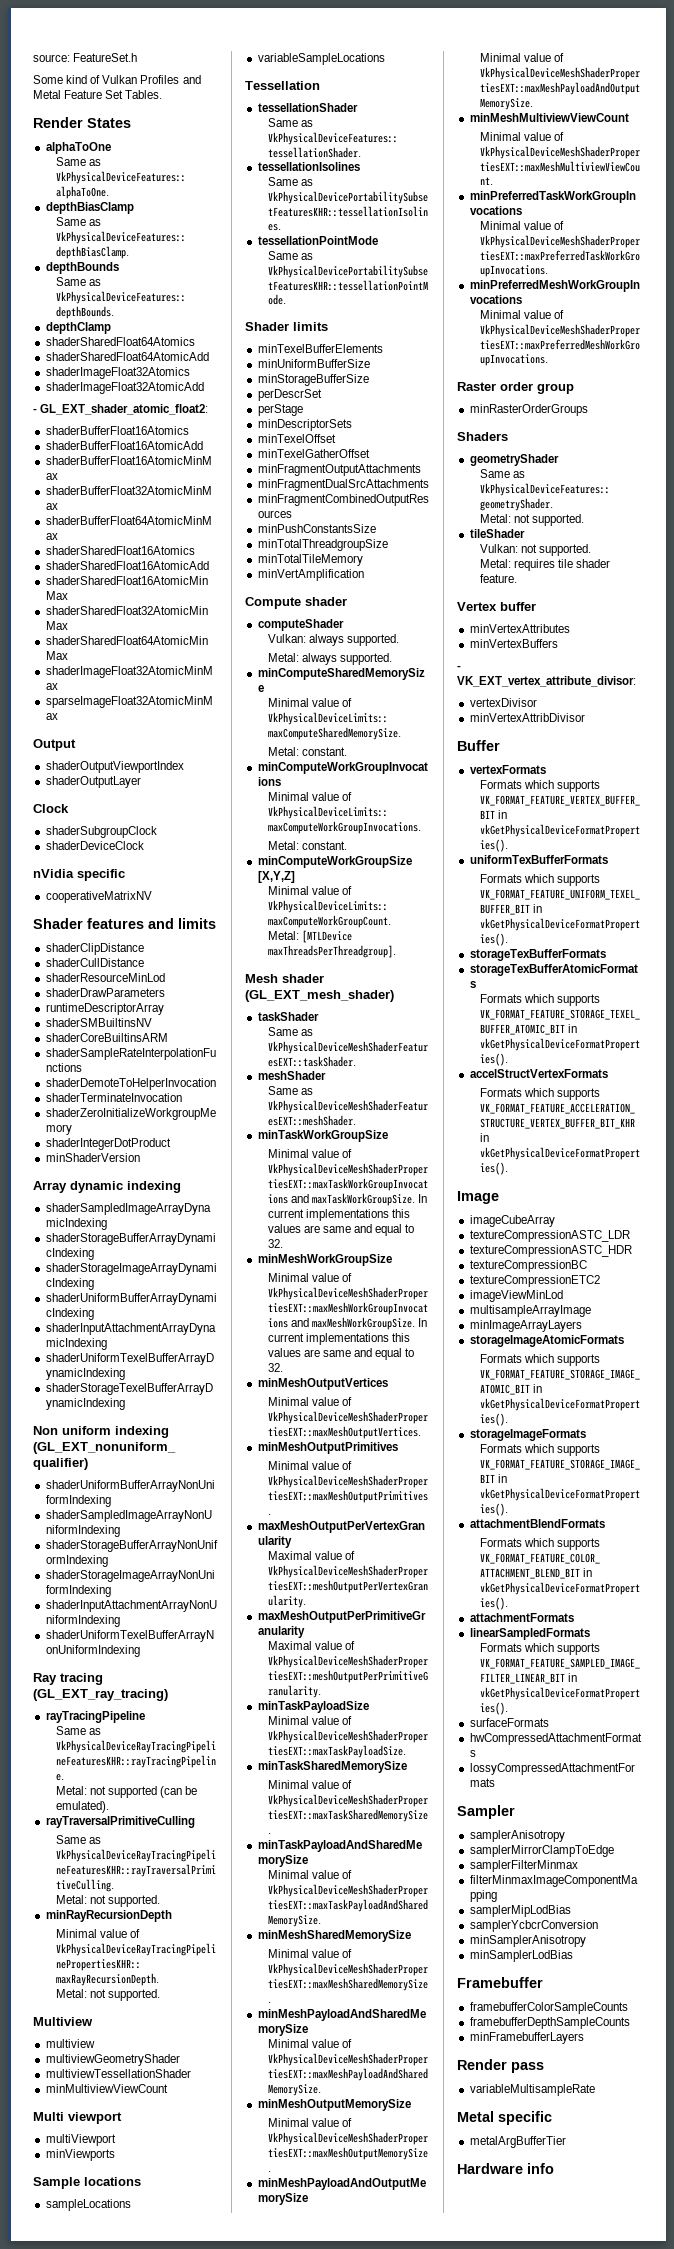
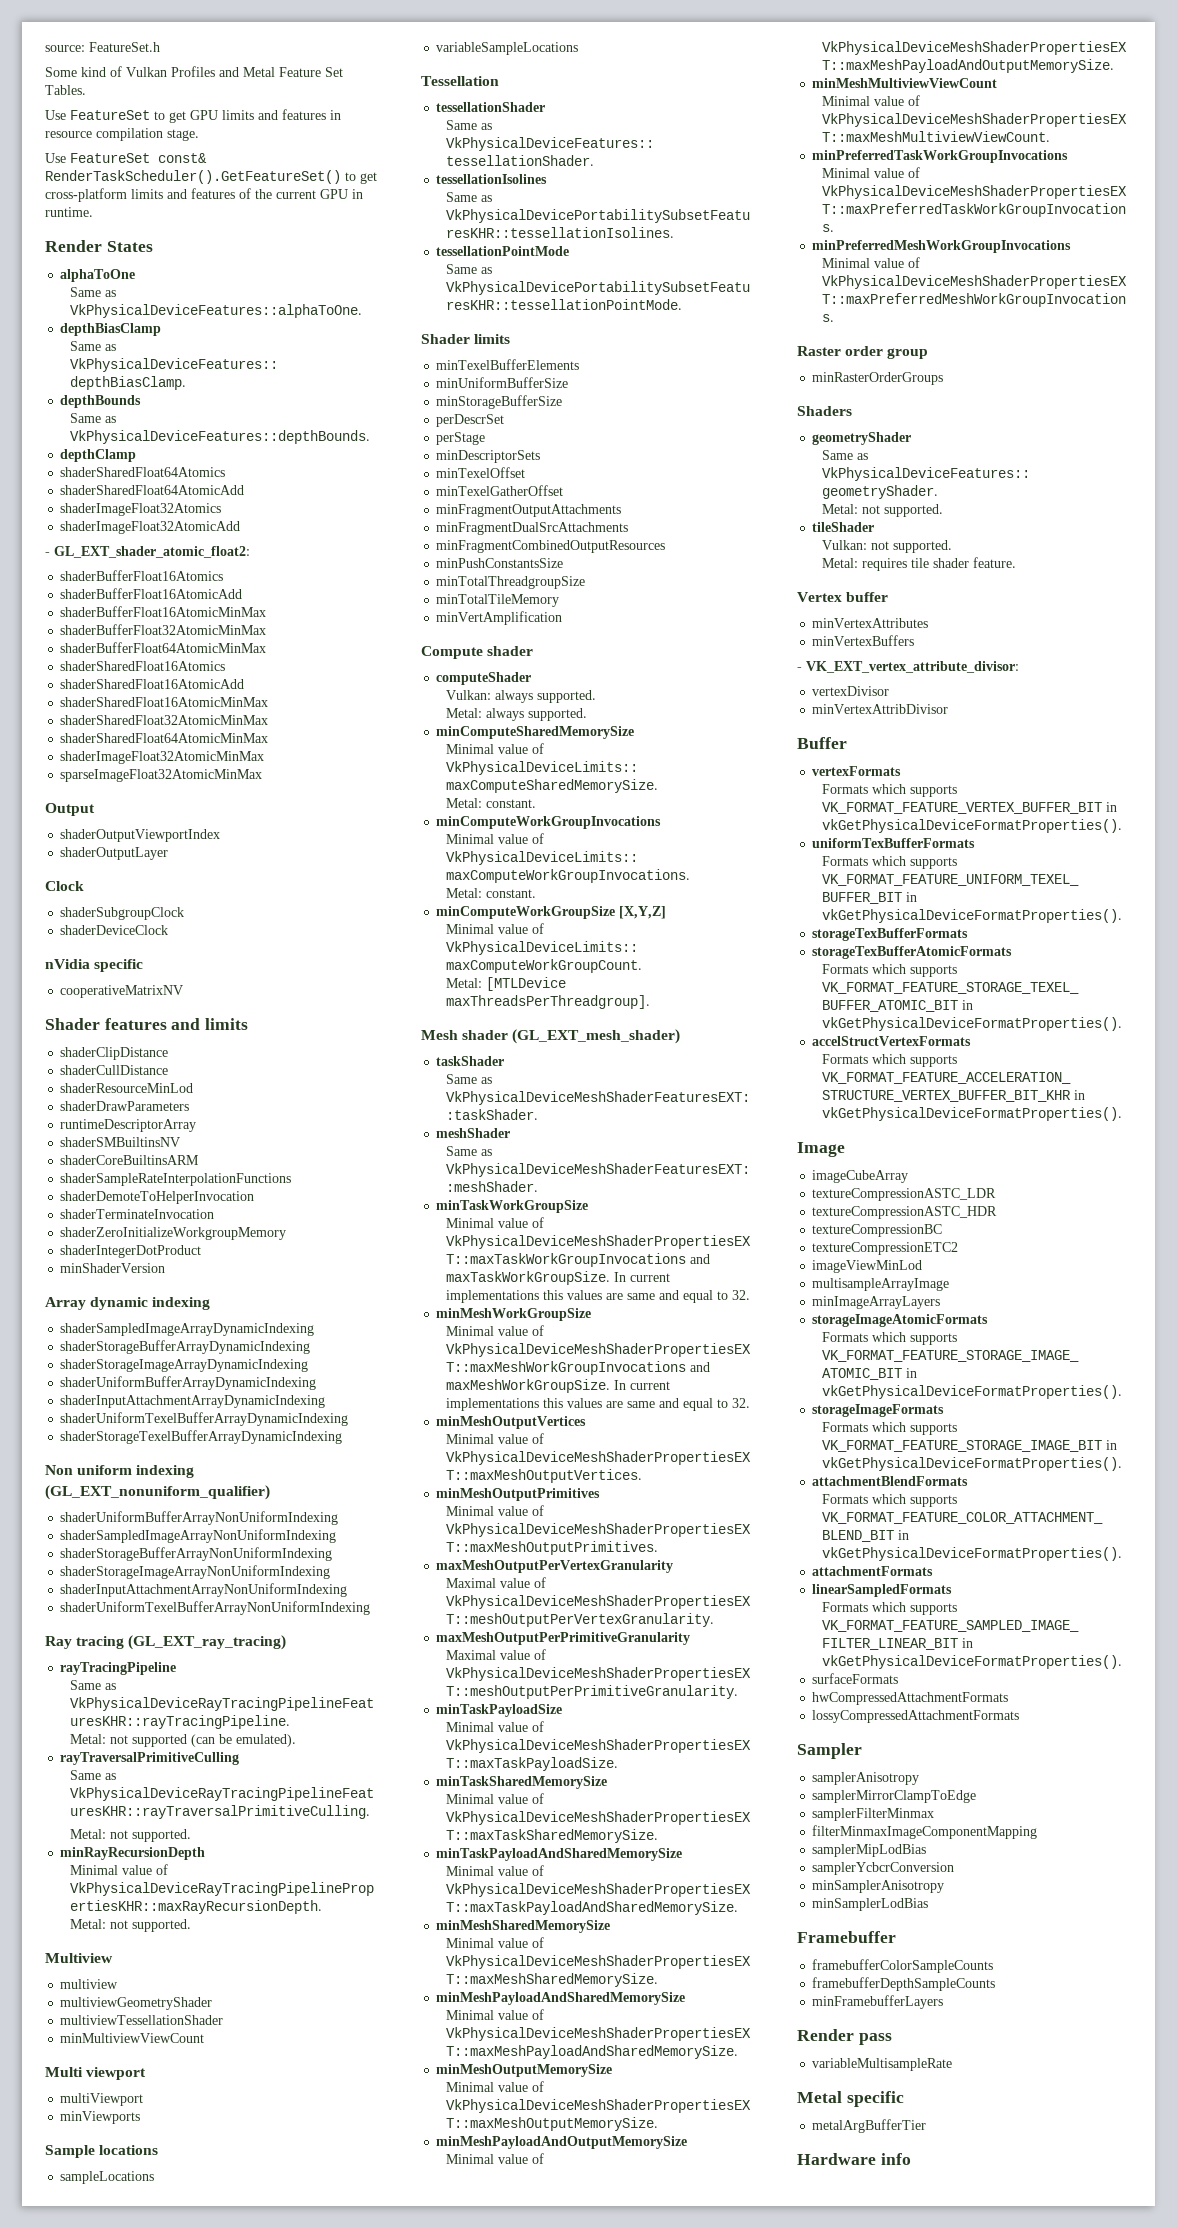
(163, 94) none -> [45,109,341,123] [45,128,199,141] [45,153,207,163] [45,170,377,184] [45,188,363,202] [45,207,93,217] // Use FeatureSet to get GPU limits and features in resource compilation stage. // Use FeatureSet const& RenderTaskScheduler().GetFeatureSet() to get cross-platform limits and features of the current GPU in runtime.

